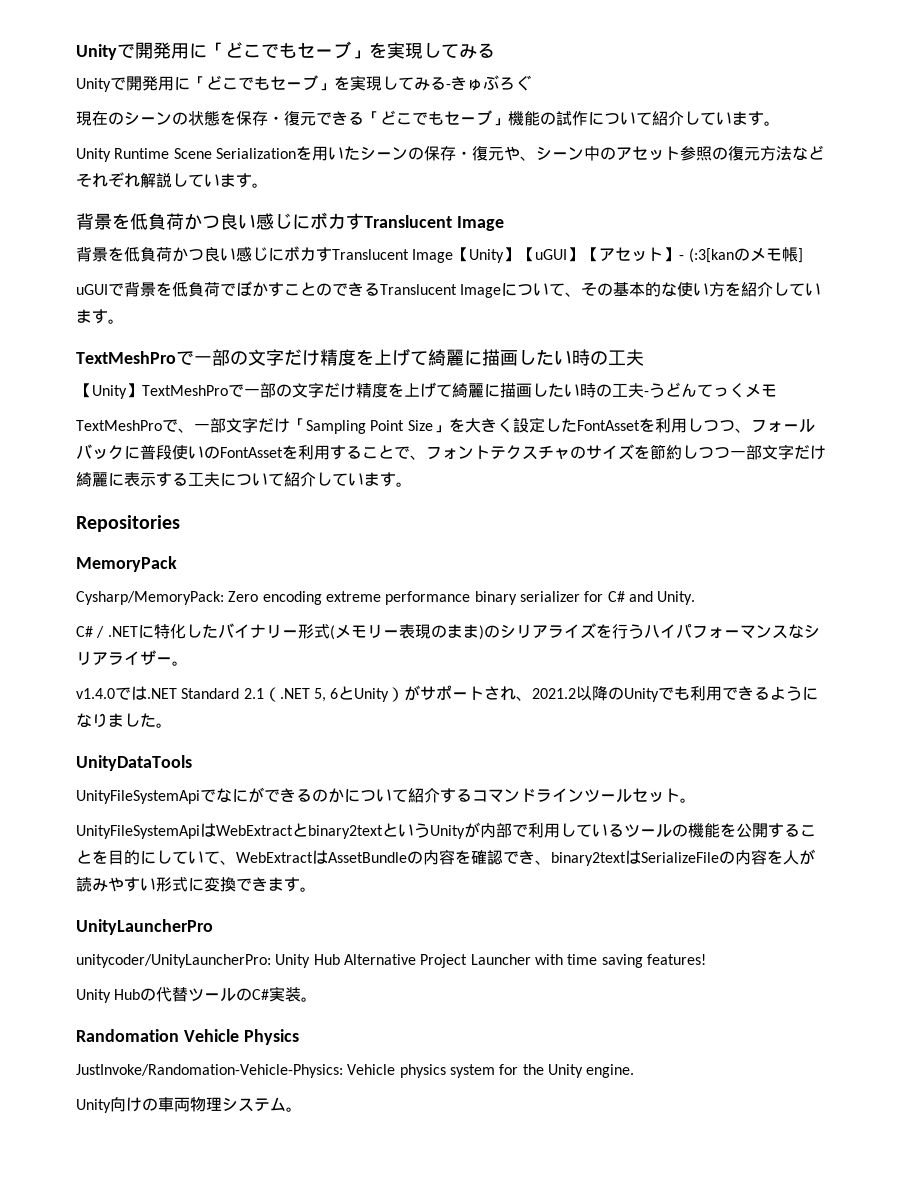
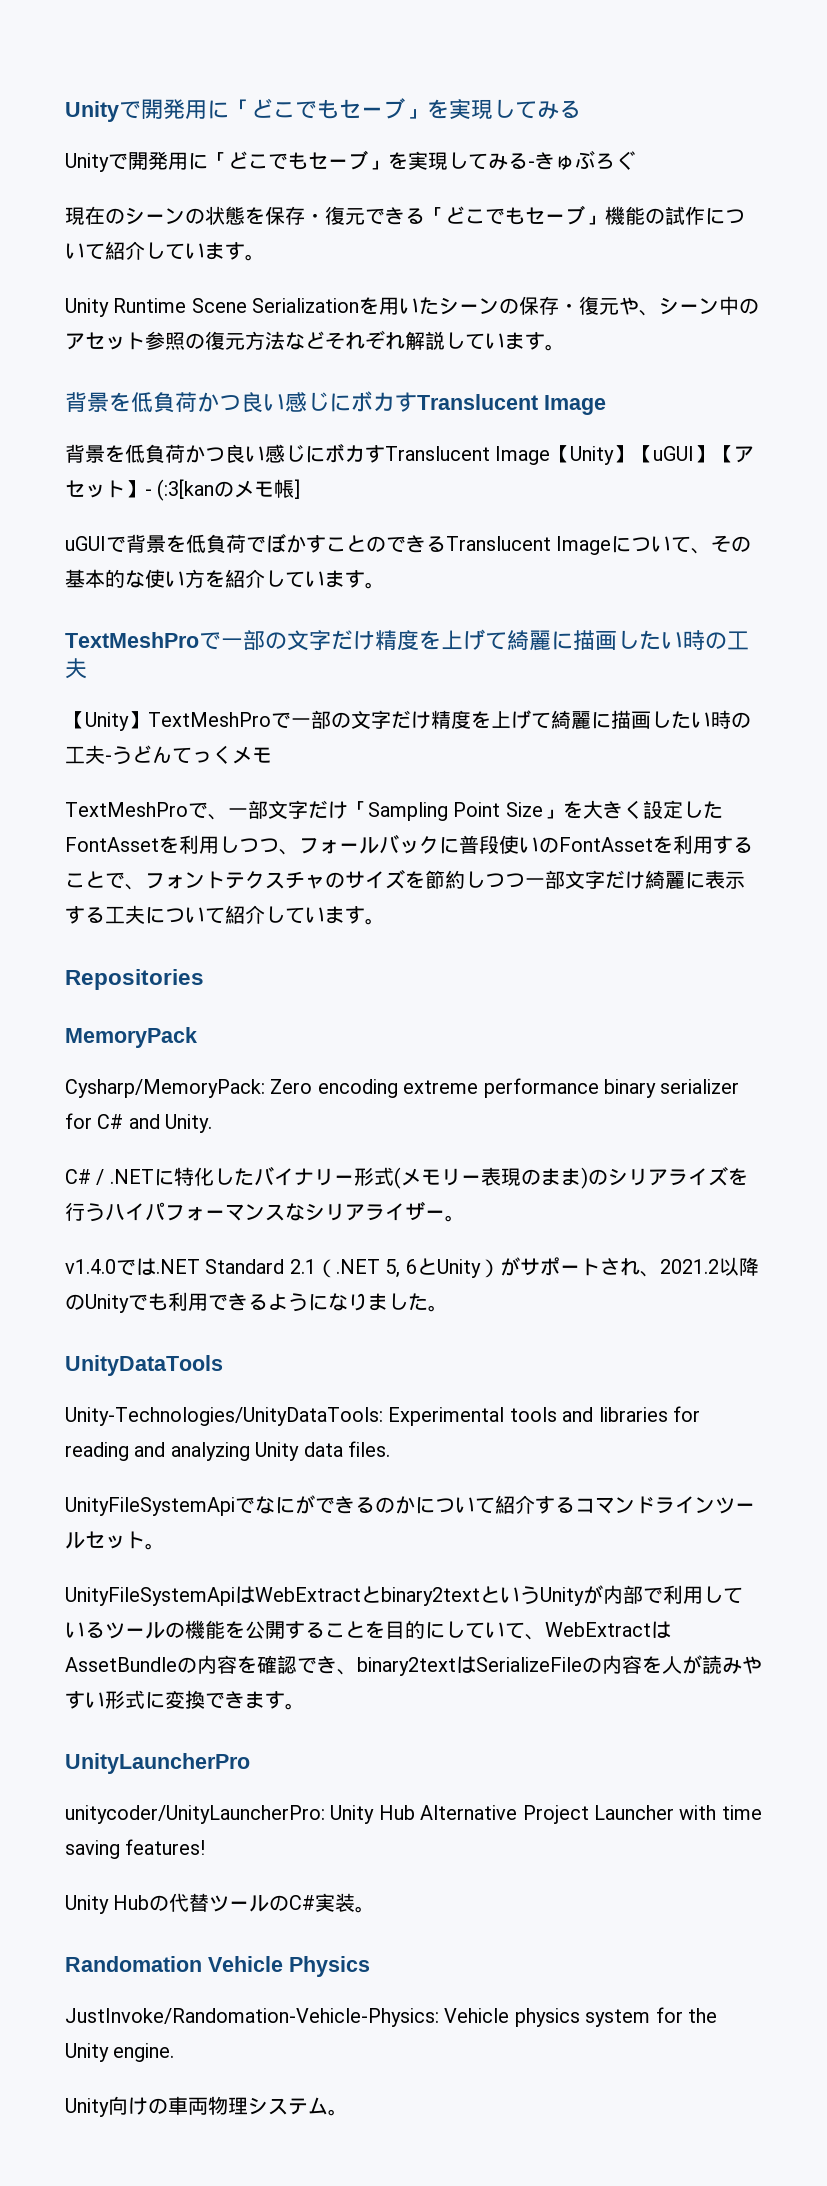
(192, 763) none -> [65,1406,700,1426] [65,1441,390,1461] // Unity-Technologies/UnityDataTools: Experimental tools and libraries for reading and analyzing Unity data files.

